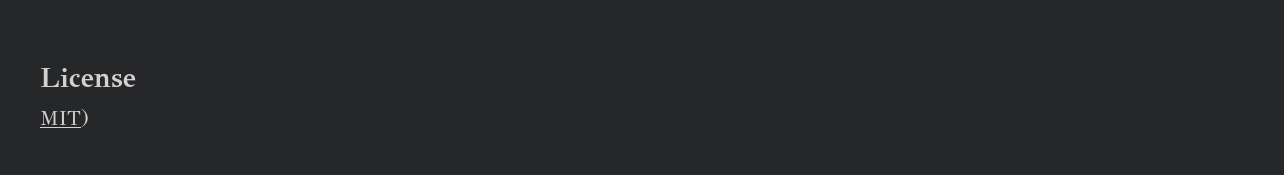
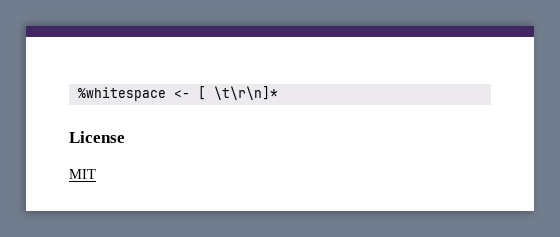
(40, 78) none -> [77,86,278,101] %whitespace <- [ \t\r\n]* //
[40,109,89,127] MIT) -> [69,169,96,179] MIT

